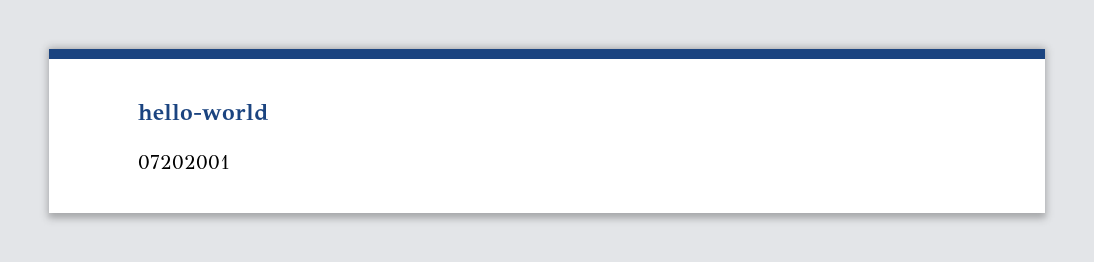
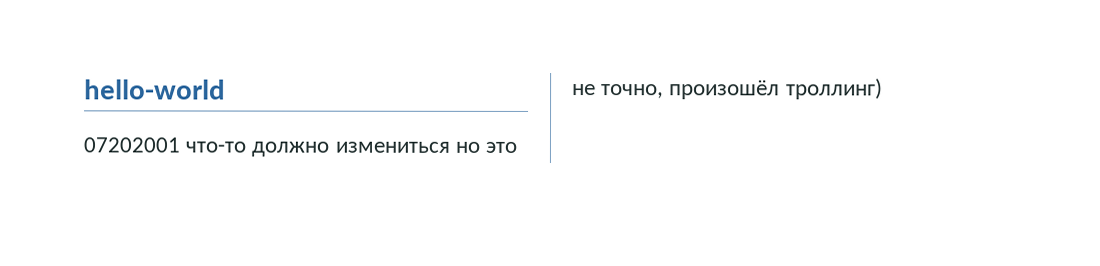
(230, 162) none -> [185,141,518,157] [572,78,883,100] что-то должно измениться но это не точно, произошёл троллинг)

